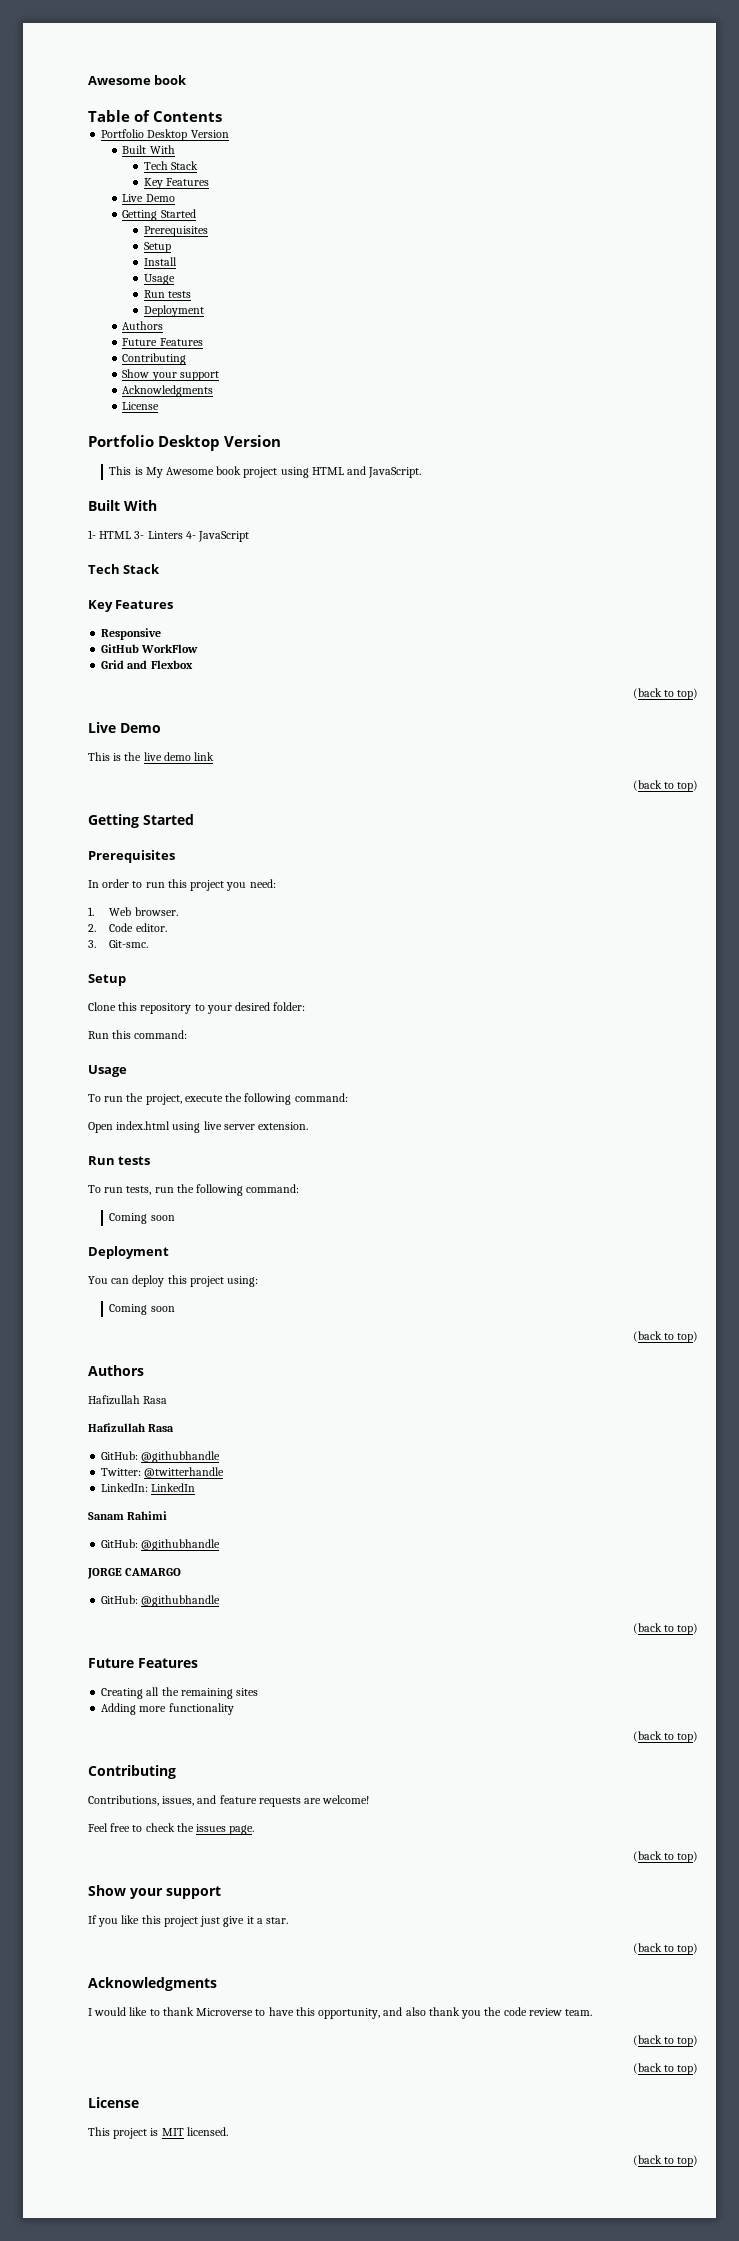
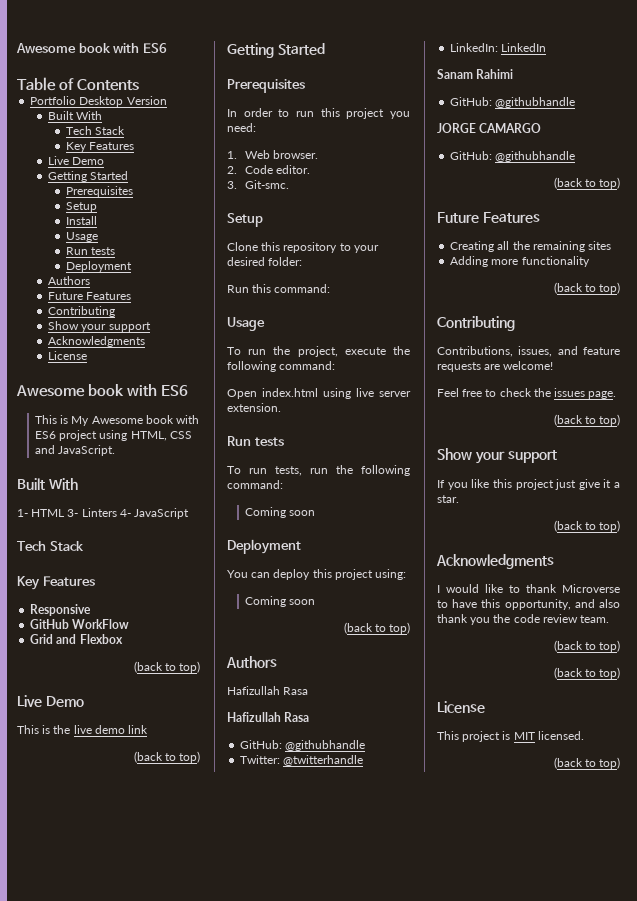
[88,75,188,85] Awesome book -> [16,43,167,54] Awesome book with ES6
[88,435,281,451] Portfolio Desktop Version -> [16,384,189,397] Awesome book with ES6
[243,467,344,478] project using HTML -> [176,415,200,424] [34,430,192,441] with ES6 project using HTML, CSS

